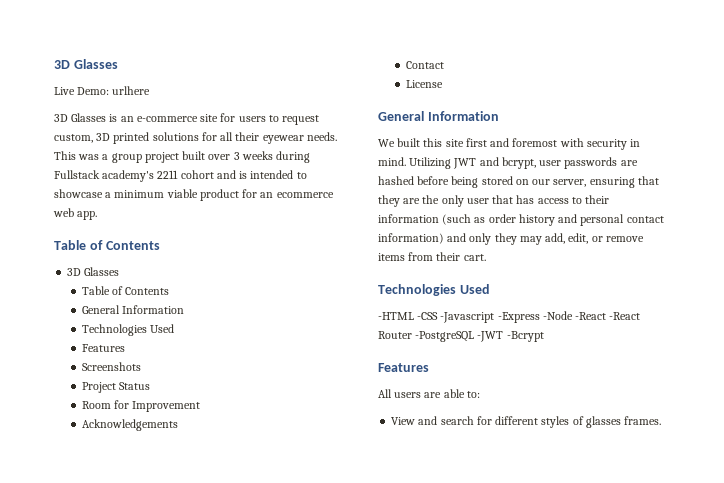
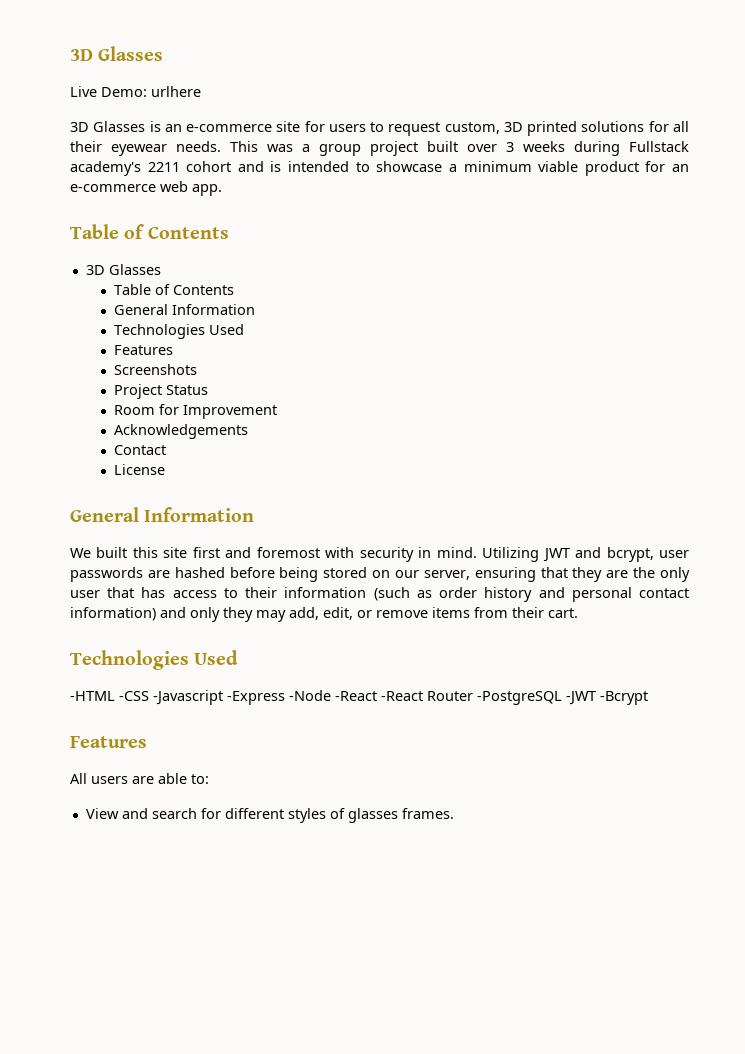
[276,192,334,198] ecommerce -> [70,184,156,192] e-commerce

